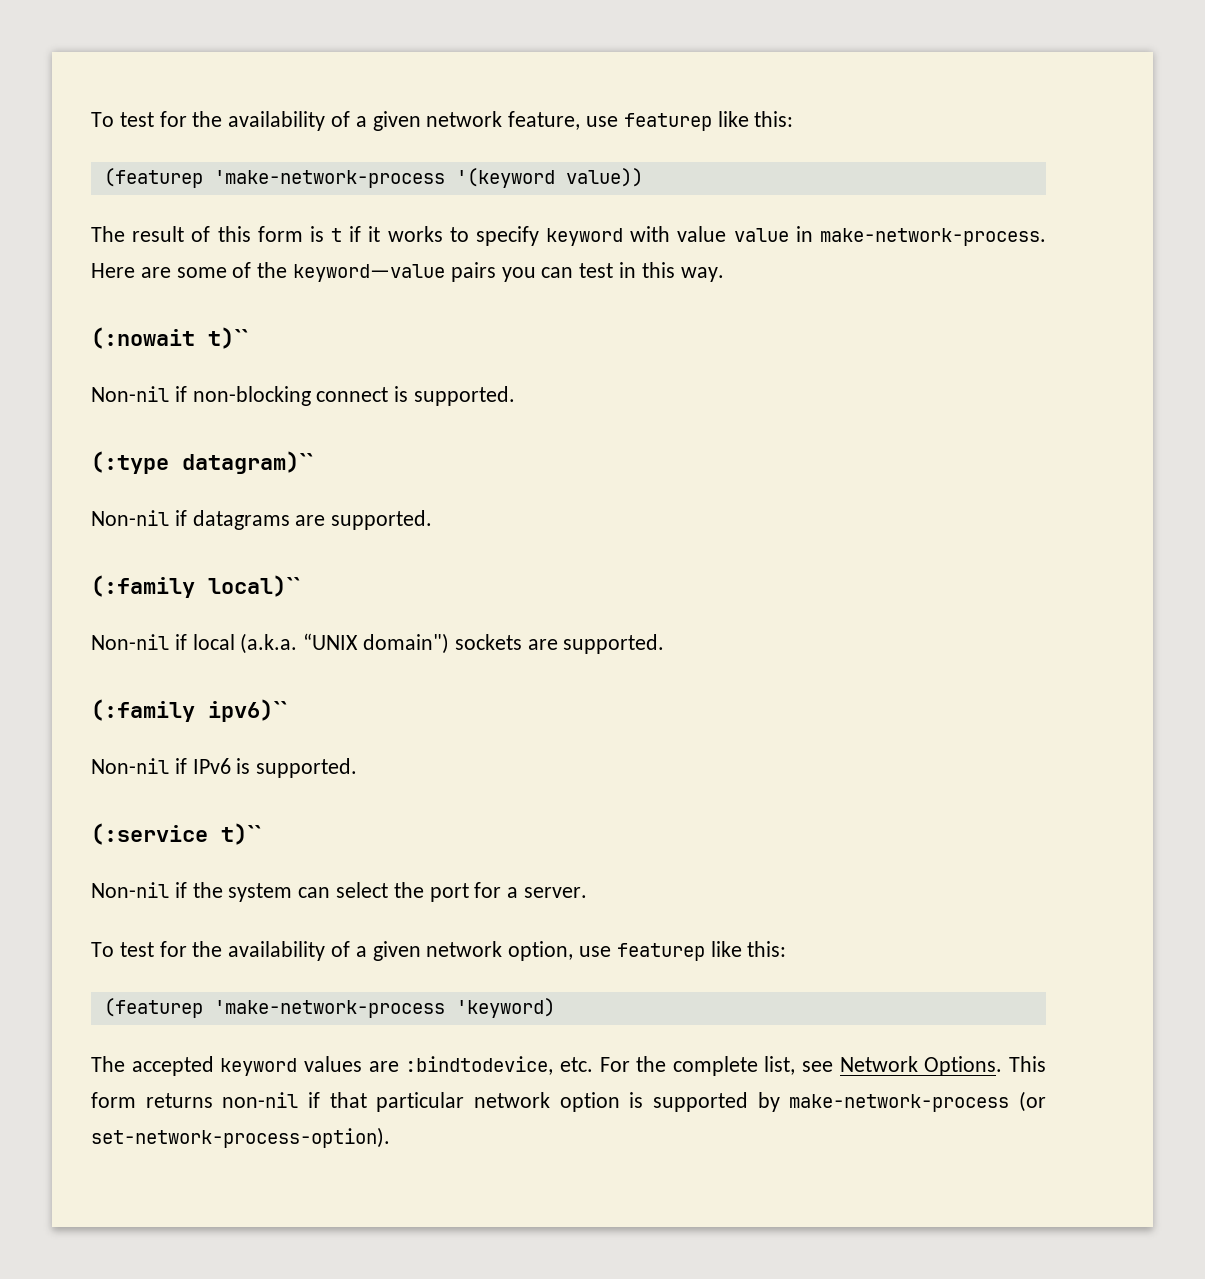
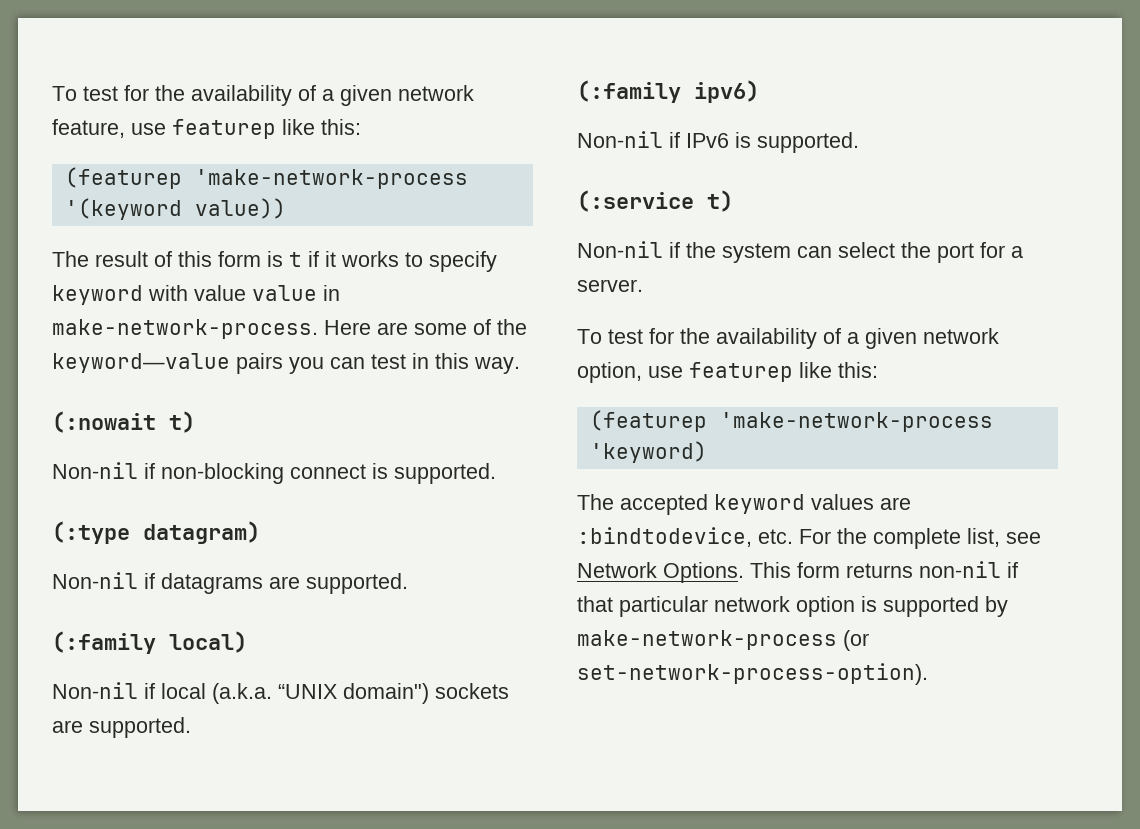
[208,327,248,349] t)`` -> [169,411,195,433] t)
[182,451,313,474] datagram)`` -> [143,521,260,544] datagram)
[208,575,300,597] local)`` -> [169,631,247,653] local)
[208,699,287,722] ipv6)`` -> [694,80,759,103] ipv6)
[221,823,261,845] t)`` -> [707,190,733,212] t)

